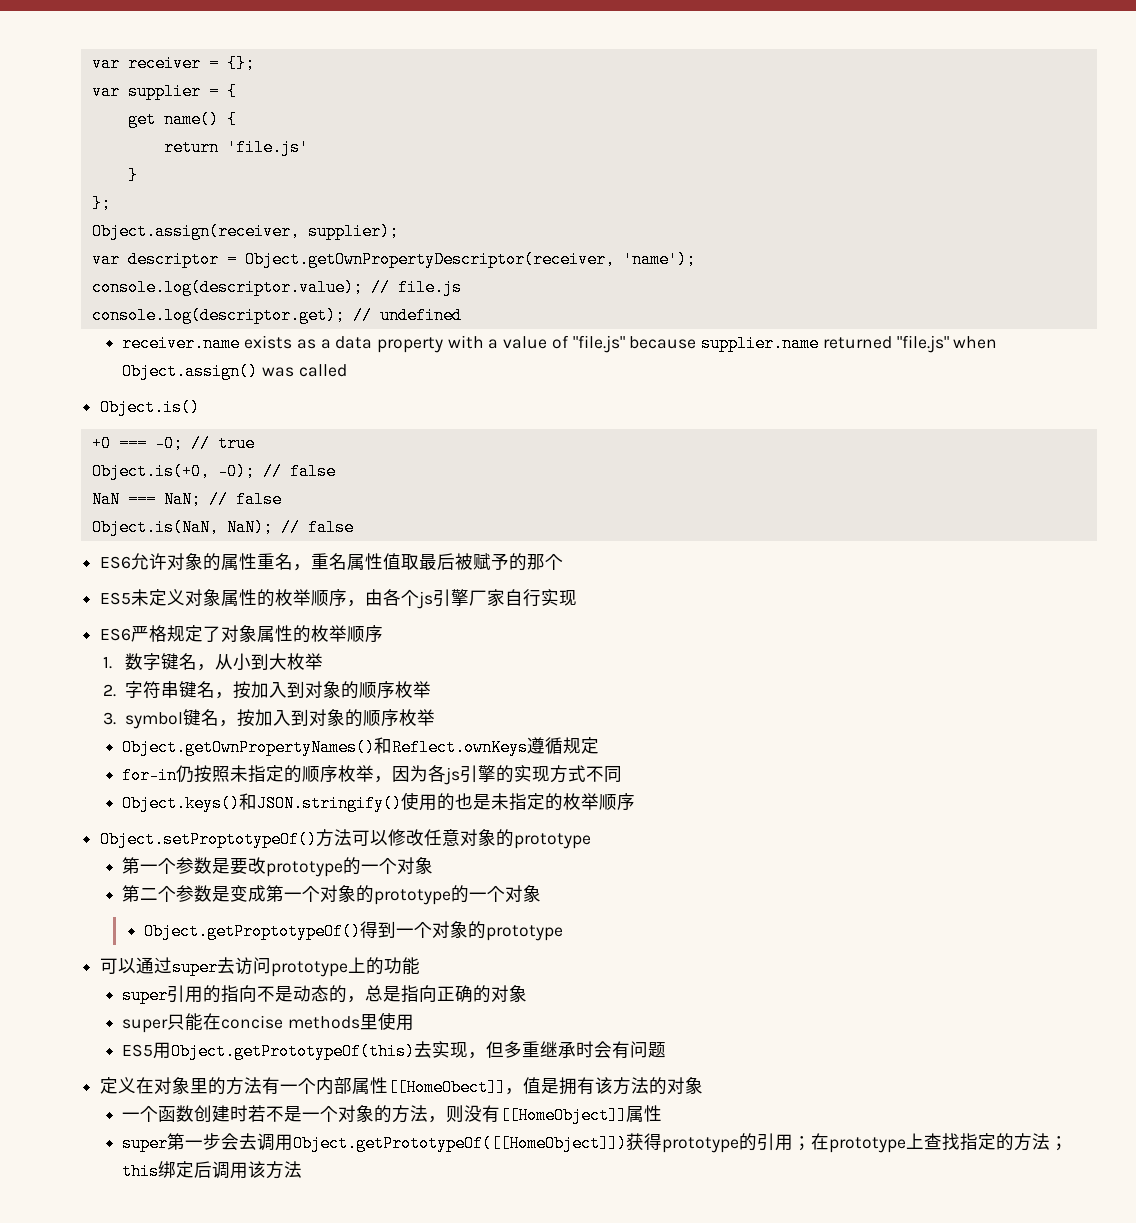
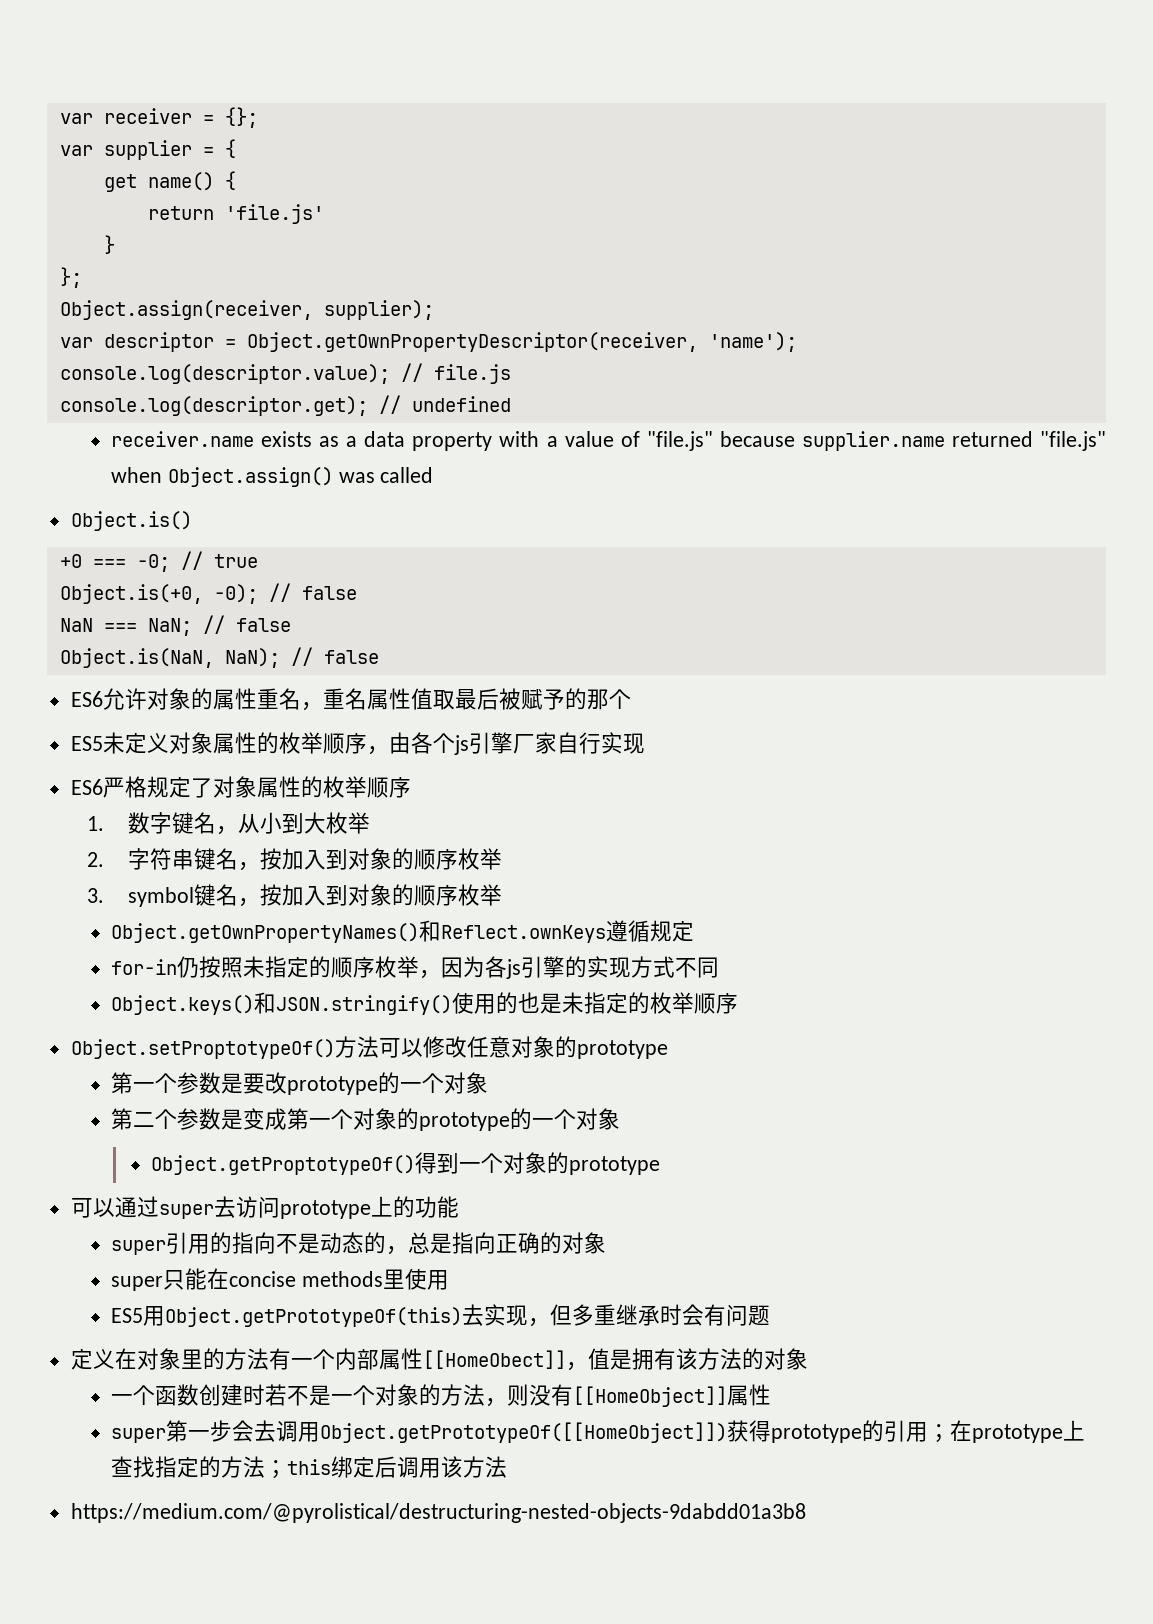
(303, 1169) none -> [70,1503,806,1523] // https://medium.com/@pyrolistical/destructuring-nested-objects-9dabdd01a3b8

